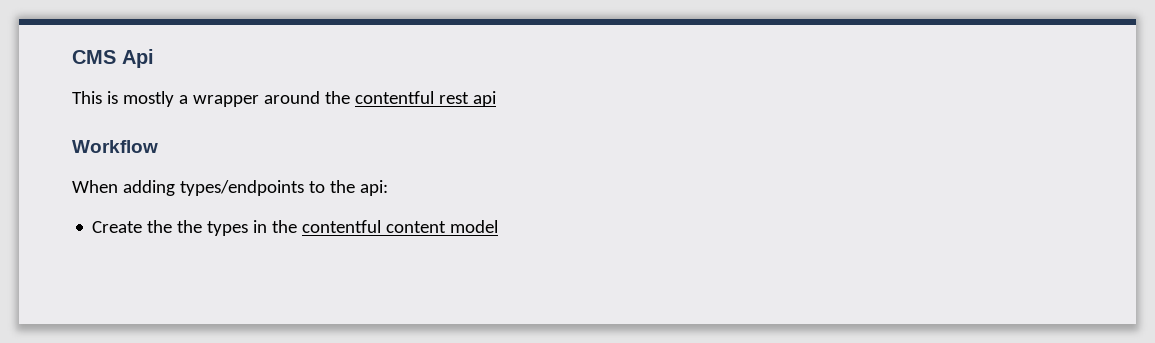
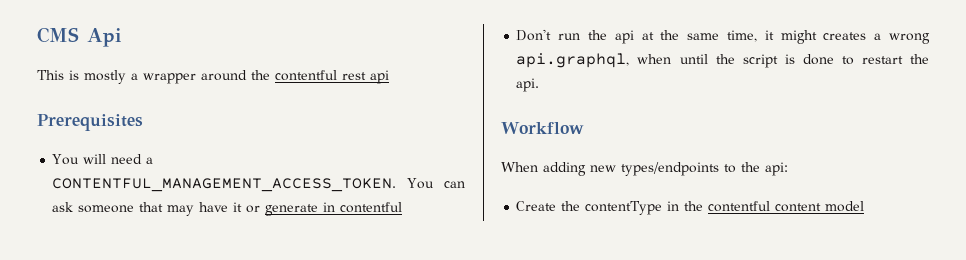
(496, 99) none -> [37,114,143,131] [52,154,154,165] [52,178,465,192] [52,202,403,216] [516,29,931,44] [516,53,929,68] [516,78,540,92] // Prerequisites // You will need a CONTENTFUL_MANAGEMENT_ACCESS_TOKEN. You can ask someone that may have it or generate in contentful // Don't run the api at the same time, it might creates a wrong api.graphql, when until the script is done to restart the api.
(175, 188) none -> [590,165,616,172] new
[177,220,249,236] the types -> [585,201,663,215] contentType

